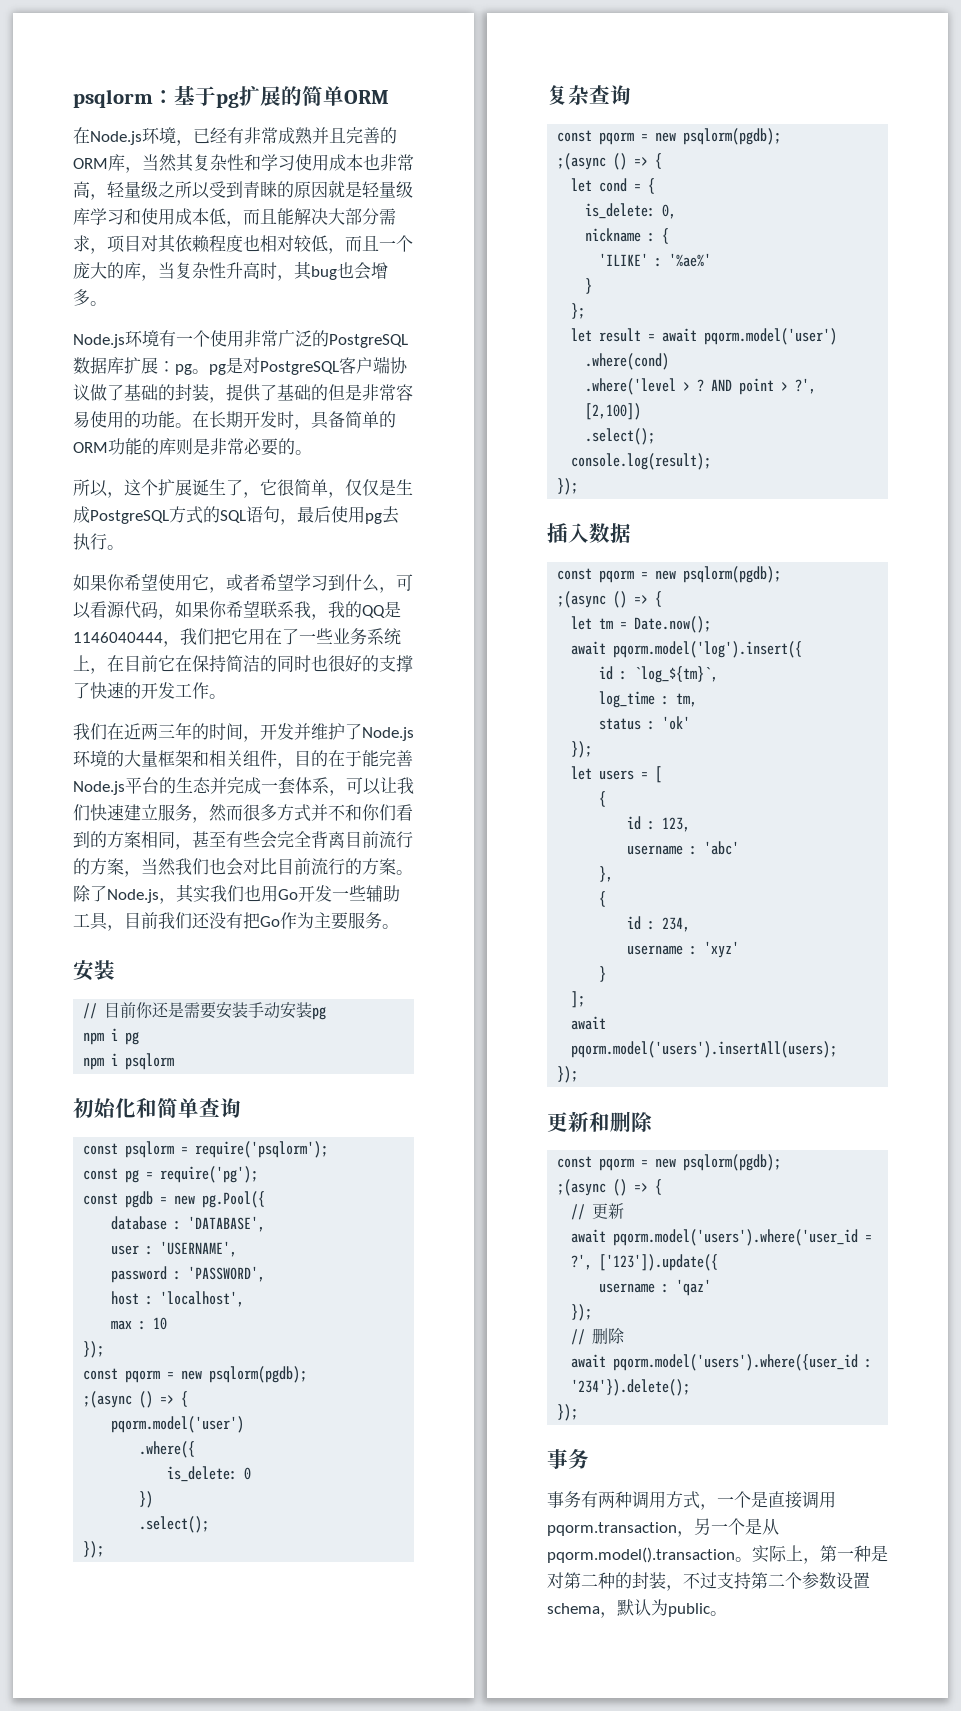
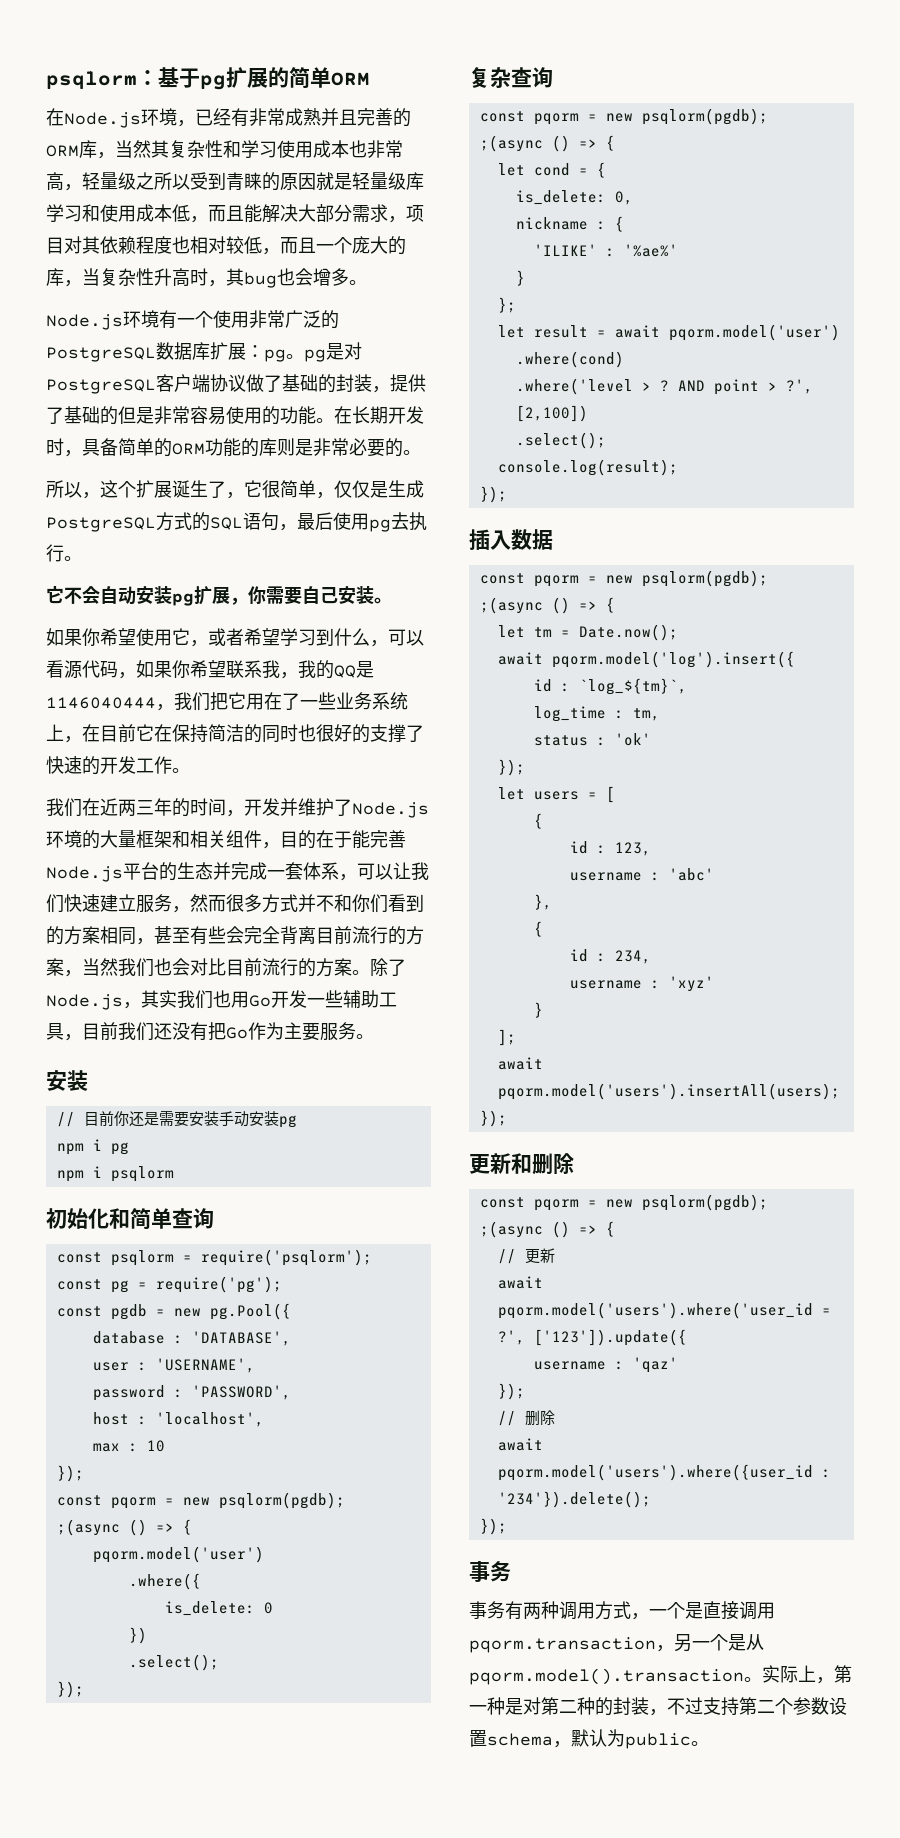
(124, 547) none -> [46,586,392,606] // 它不会自动安装pg扩展，你需要自己安装。

